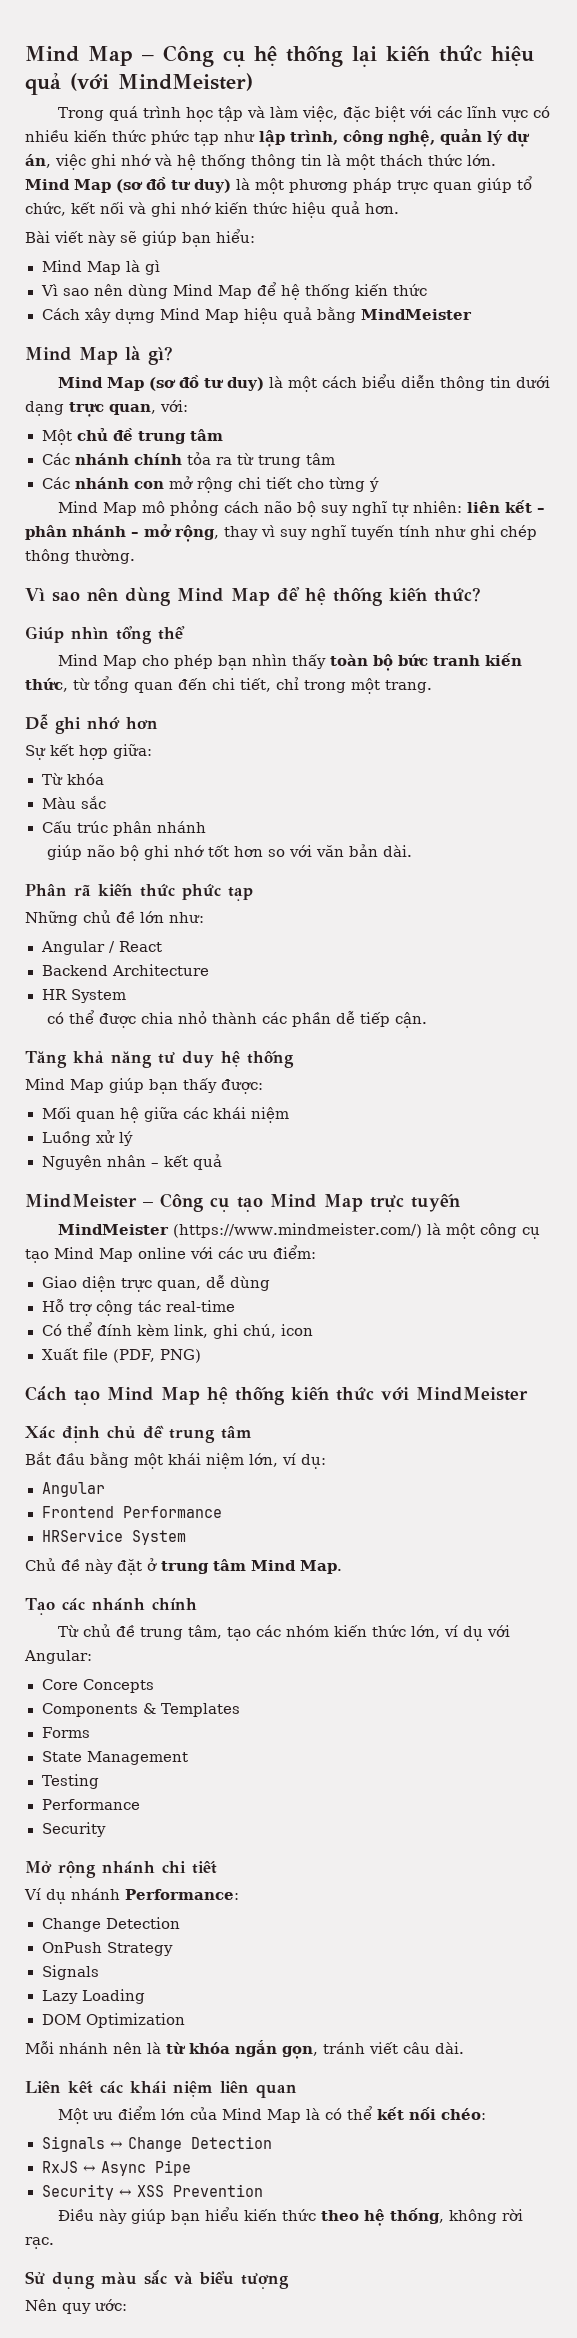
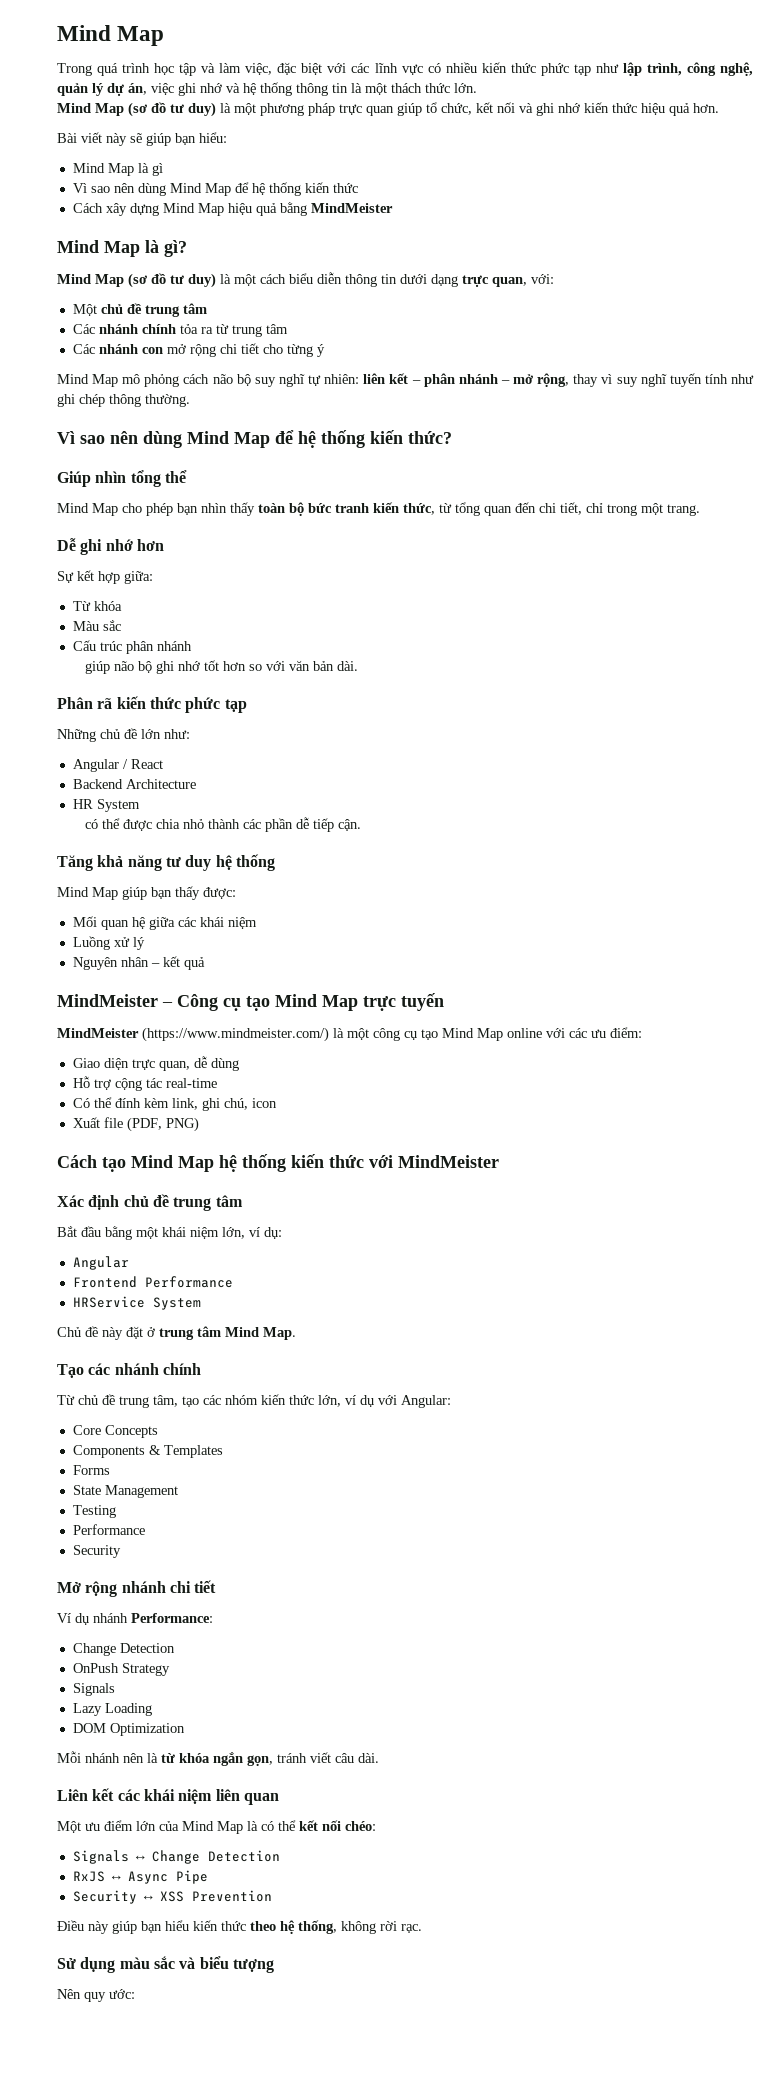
[25,45,534,67] [25,73,253,95] Mind Map – Công cụ hệ thống lại kiến thức hiệu quả (với MindMeister) -> [57,25,165,46] Mind Map

